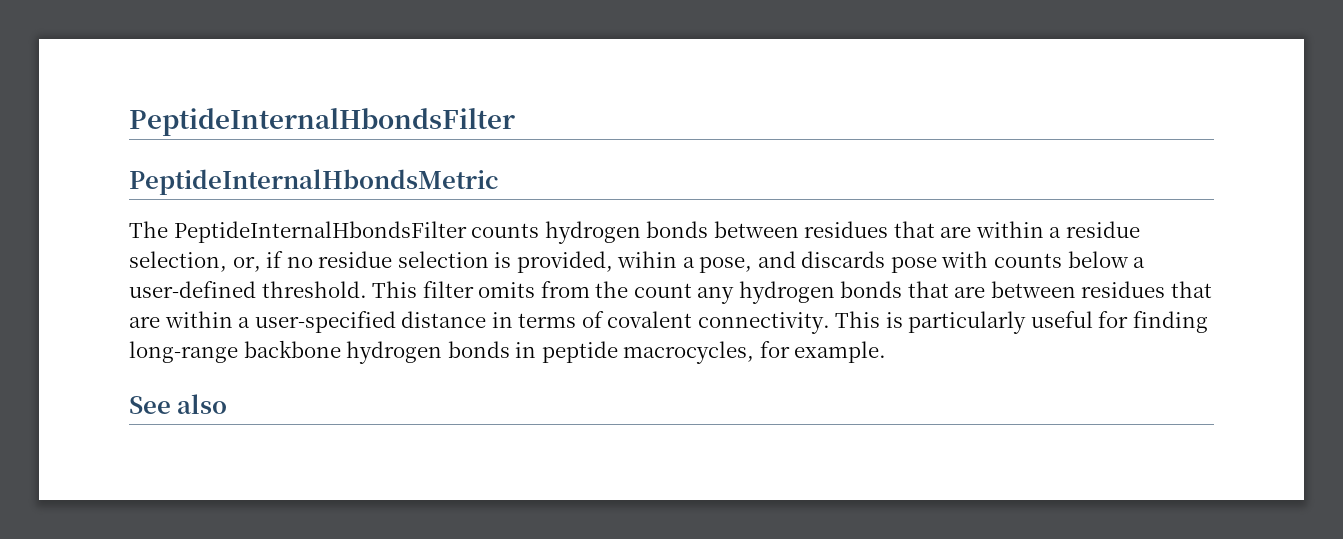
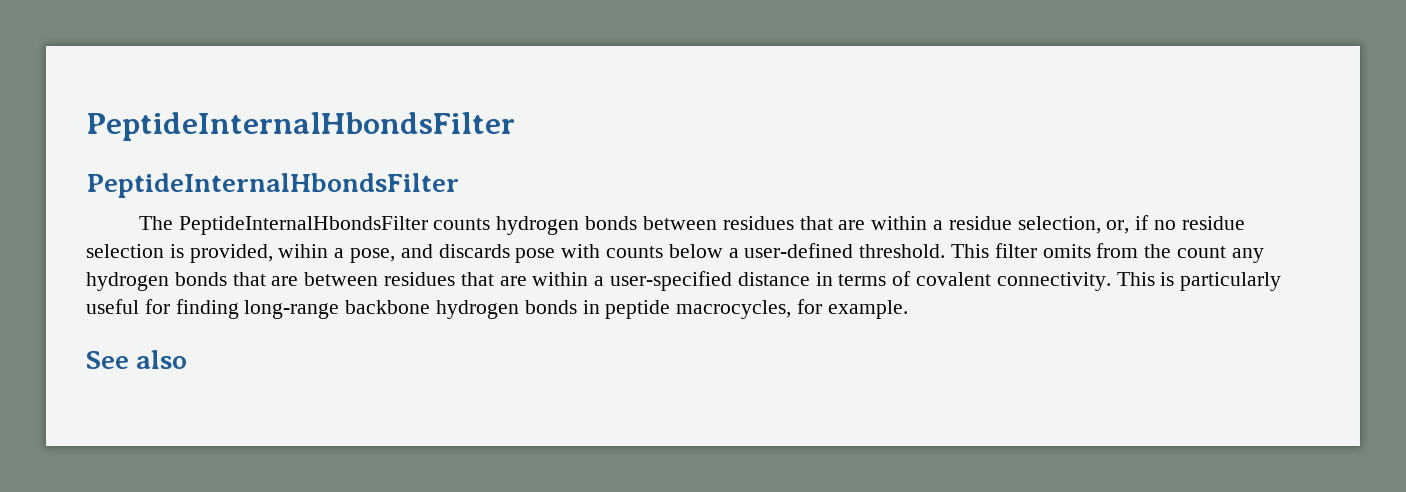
[129,108,515,136] [129,169,499,195] PeptideInternalHbondsFilter // PeptideInternalHbondsMetric -> [86,112,515,141] [86,173,459,198] PeptideInternalHbondsFilter // PeptideInternalHbondsFilter

